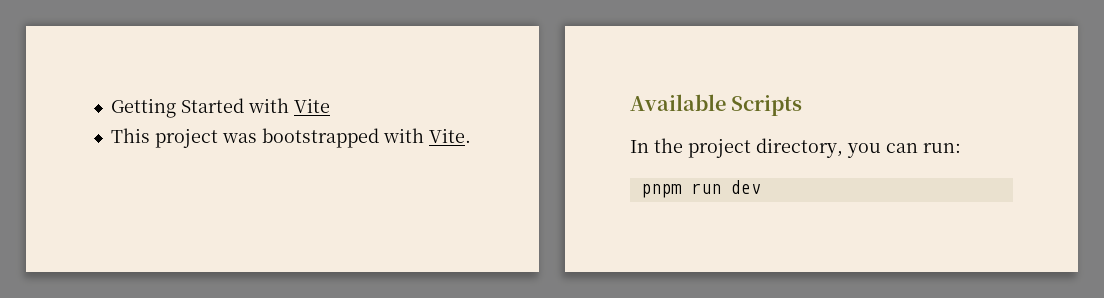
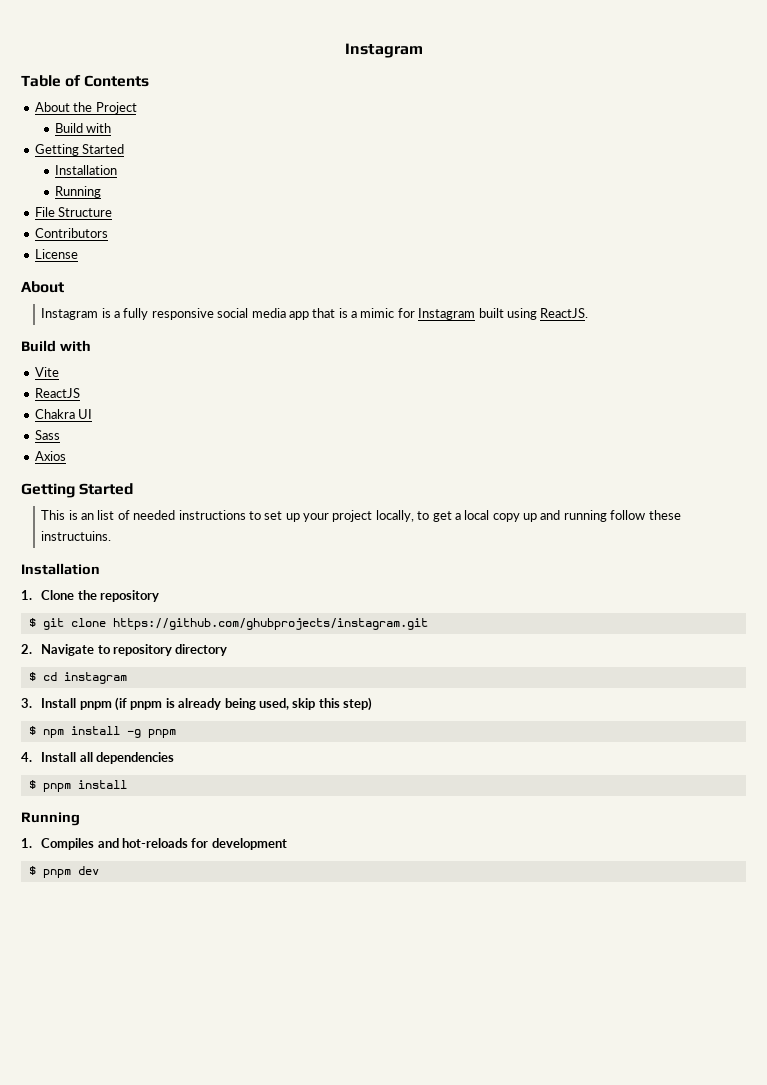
[110,98,289,118] Getting Started with -> [344,43,423,58] [21,75,150,87] [34,102,137,114] [55,123,112,133] [34,144,125,156] [55,165,118,175] [55,186,102,198] [34,207,113,217] [34,228,108,238] [34,249,78,259] [21,281,64,293] [41,308,589,320] [21,340,91,352] Instagram // Table of Contents // About the Project // Build with // Getting Started // Installation // Running // File Structure // Contributors // License // About // Instagram is a fully responsive social media app that is a mimic for Instagram built using ReactJS. // Build with //
[110,128,471,148] [630,94,803,116] [630,138,961,158] [640,183,721,198] This project was bootstrapped with Vite. // Available Scripts // In the project directory, you can run: // pnpm run -> [34,388,80,398] [34,409,93,419] [34,430,60,440] [34,451,66,461] [21,483,134,498] [41,510,681,522] [41,531,112,541] [21,563,100,575] [21,590,160,602] [28,618,428,630] [21,644,228,656] [28,672,127,684] [21,697,373,711] [28,726,176,738] [21,752,175,764] [28,780,127,792] [21,812,80,826] [21,838,287,850] [28,866,71,878] ReactJS // Chakra UI // Sass // Axios // Getting Started // This is an list of needed instructions to set up your project locally, to get a local copy up and running follow these instructuins. // Installation // 1. Clone the repository // $ git clone https://github.com/ghubprojects/instagram.git // 2. Navigate to repository directory // $ cd instagram // 3. Install pnpm (if pnpm is already being used, skip this step) // $ npm install -g pnpm // 4. Install all dependencies // $ pnpm install // Running // 1. Compiles and hot-reloads for development // $ pnpm

